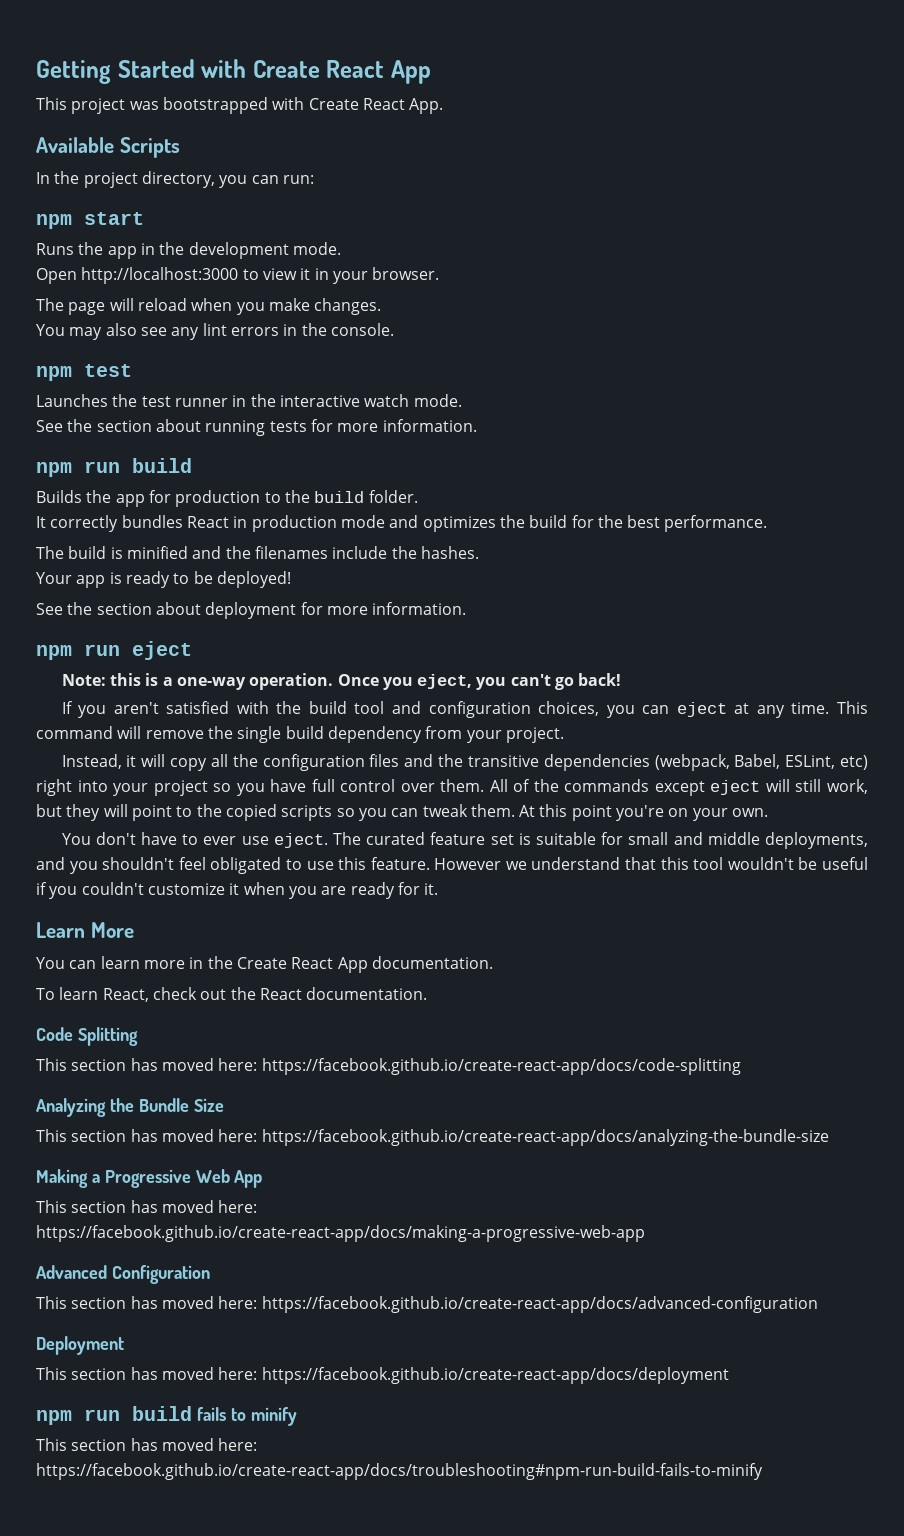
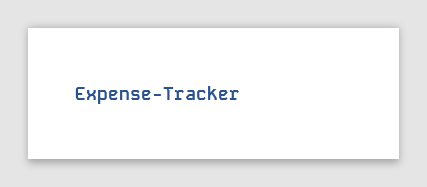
[36,59,432,84] [36,97,444,114] [36,137,180,158] [36,171,314,188] [36,212,144,229] [36,242,341,259] [36,267,440,284] [36,298,382,315] [36,323,394,340] [36,364,132,381] [36,394,462,407] [36,419,477,436] [36,458,192,477] [36,490,418,507] [36,515,768,532] [36,546,479,559] [36,571,291,588] [36,602,467,619] [36,641,192,660] [61,673,622,690] [61,701,868,718] [36,726,564,743] [61,754,869,771] [36,779,868,796] [36,804,769,821] [61,832,868,849] [36,857,869,874] [36,882,439,899] [36,922,134,938] [36,956,493,973] [36,987,428,1002] [36,1027,138,1046] [36,1058,741,1075] [36,1098,224,1117] [36,1129,829,1146] [36,1169,263,1188] [36,1200,258,1213] [36,1225,645,1242] [36,1265,210,1284] [36,1296,818,1313] [36,1336,124,1355] [36,1367,729,1384] [36,1406,297,1426] [36,1438,258,1451] [36,1463,763,1480] Getting Started with Create React App // This project was bootstrapped with Create React App. // Available Scripts // In the project directory, you can run: // npm start // Runs the app in the development mode. // Open http://localhost:3000 to view it in your browser. // The page will reload when you make changes. // You may also see any lint errors in the console. // npm test // Launches the test runner in the interactive watch mode. // See the section about running tests for more information. // npm run build // Builds the app for production to the build folder. // It correctly bundles React in production mode and optimizes the build for the best performance. // The build is minified and the filenames include the hashes. // Your app is ready to be deployed! // See the section about deployment for more information. // npm run eject // Note: this is a one-way operation. Once you eject, you can't go back! // If you aren't satisfied with the build tool and configuration choices, you can eject at any time. This command will remove the single build dependency from your project. // Instead, it will copy all the configuration files and the transitive dependencies (webpack, Babel, ESLint, etc) right into your project so you have full control over them. All of the commands except eject will still work, but they will point to the copied scripts so you can tweak them. At this point you're on your own. // You don't have to ever use eject. The curated feature set is suitable for small and middle deployments, and you shouldn't feel obligated to use this feature. However we understand that this tool wouldn't be useful if you couldn't customize it when you are ready for it. // Learn More // You can learn more in the Create React App documentation. // To learn React, check out the React documentation. // Code Splitting // This section has moved here: https://facebook.github.io/create-react-app/docs/code-splitting // Analyzing the Bundle Size // This section has moved here: https://facebook.github.io/create-react-app/docs/analyzing-the-bundle-size // Making a Progressive Web App // This section has moved here: https://facebook.github.io/create-react-app/docs/making-a-progressive-web-app // Advanced Configuration // This section has moved here: https://facebook.github.io/create-react-app/docs/advanced-configuration // Deployment // This section has moved here: https://facebook.github.io/create-react-app/docs/deployment // npm run build fails to minify // This section has moved here: https://facebook.github.io/create-react-app/docs/troubleshooting#npm-run-build-fails-to-minify -> [75,86,240,104] Expense-Tracker

